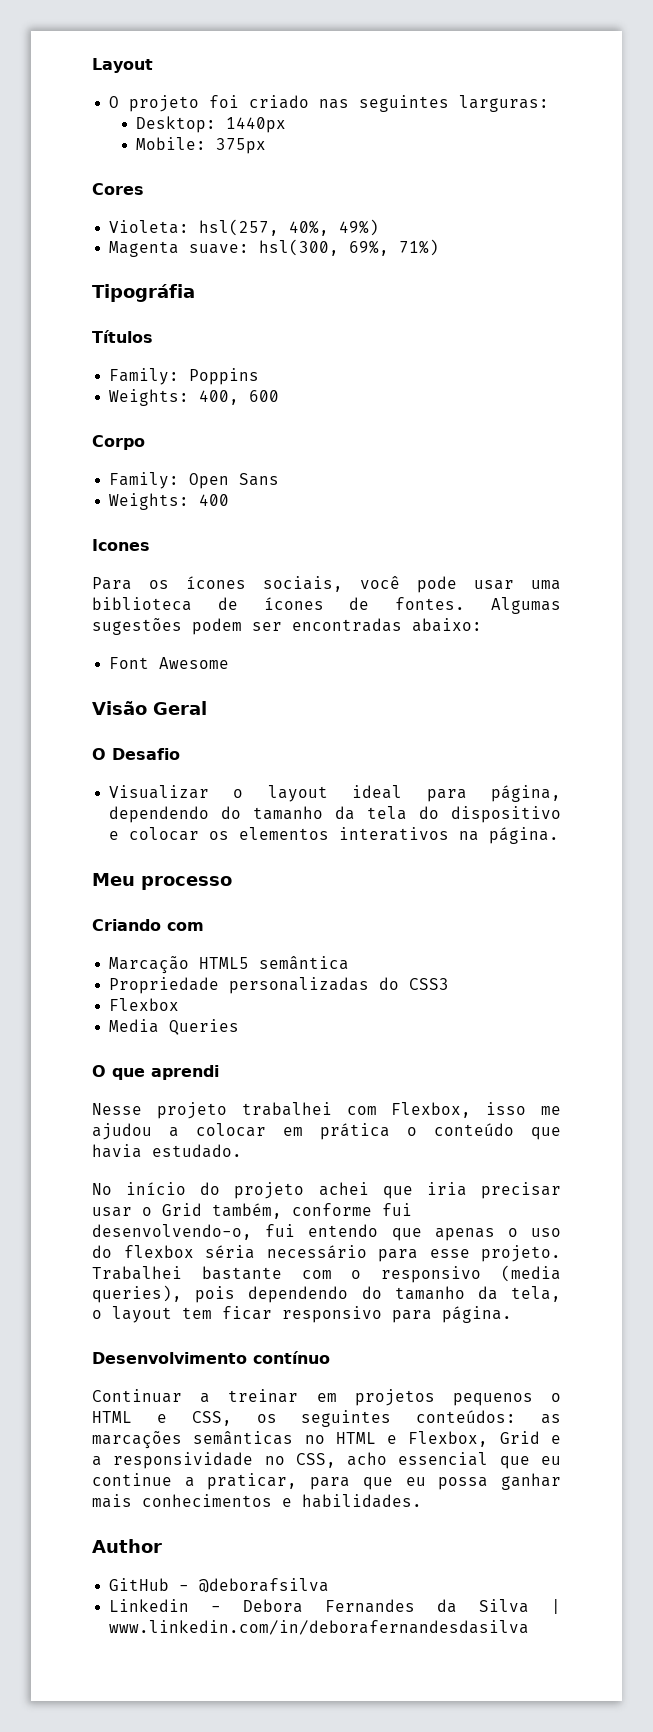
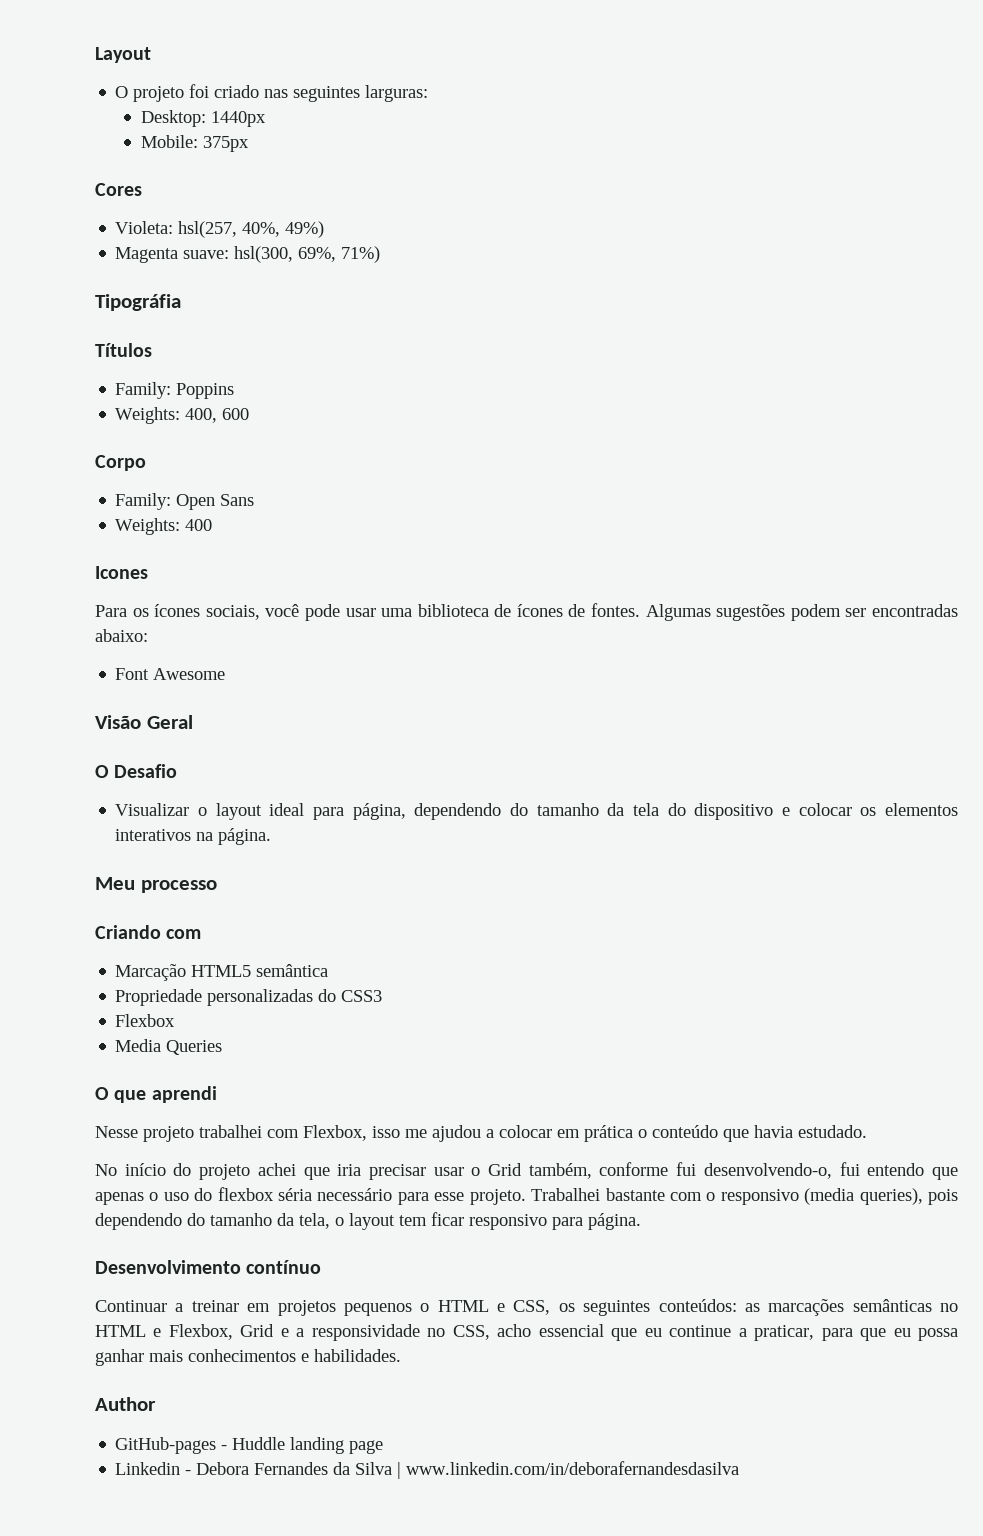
[109,1578,330,1593] GitHub - @deborafsilva -> [115,1437,384,1454] GitHub-pages - Huddle landing page

